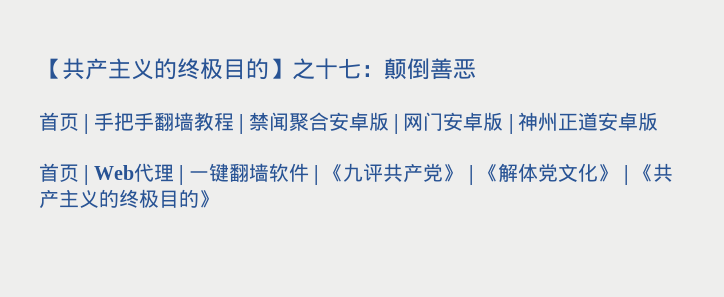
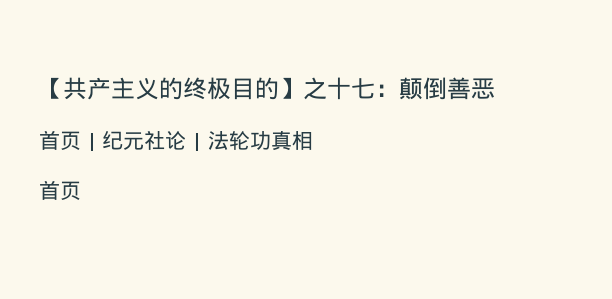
[93,112,659,134] [39,163,673,185] [39,189,219,208] 手把手翻墙教程 | 禁闻聚合安卓版 | 网门安卓版 | 神州正道安卓版 // 首页 | Web代理 | 一键翻墙软件 | 《九评共产党》 | 《解体党文化》 | 《共产主义的终极目的》 -> [102,130,313,151] [39,180,81,200] 纪元社论 | 法轮功真相 // 首页

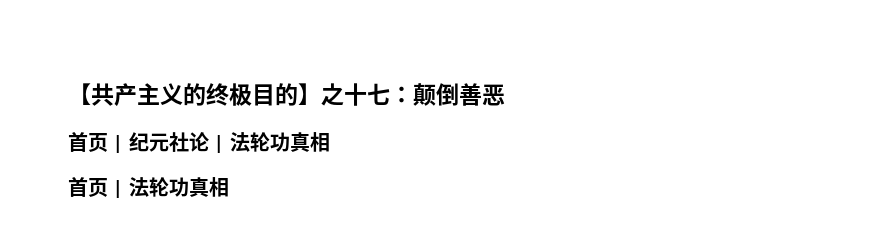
(81, 190) none -> [113,177,229,198] | 法轮功真相

